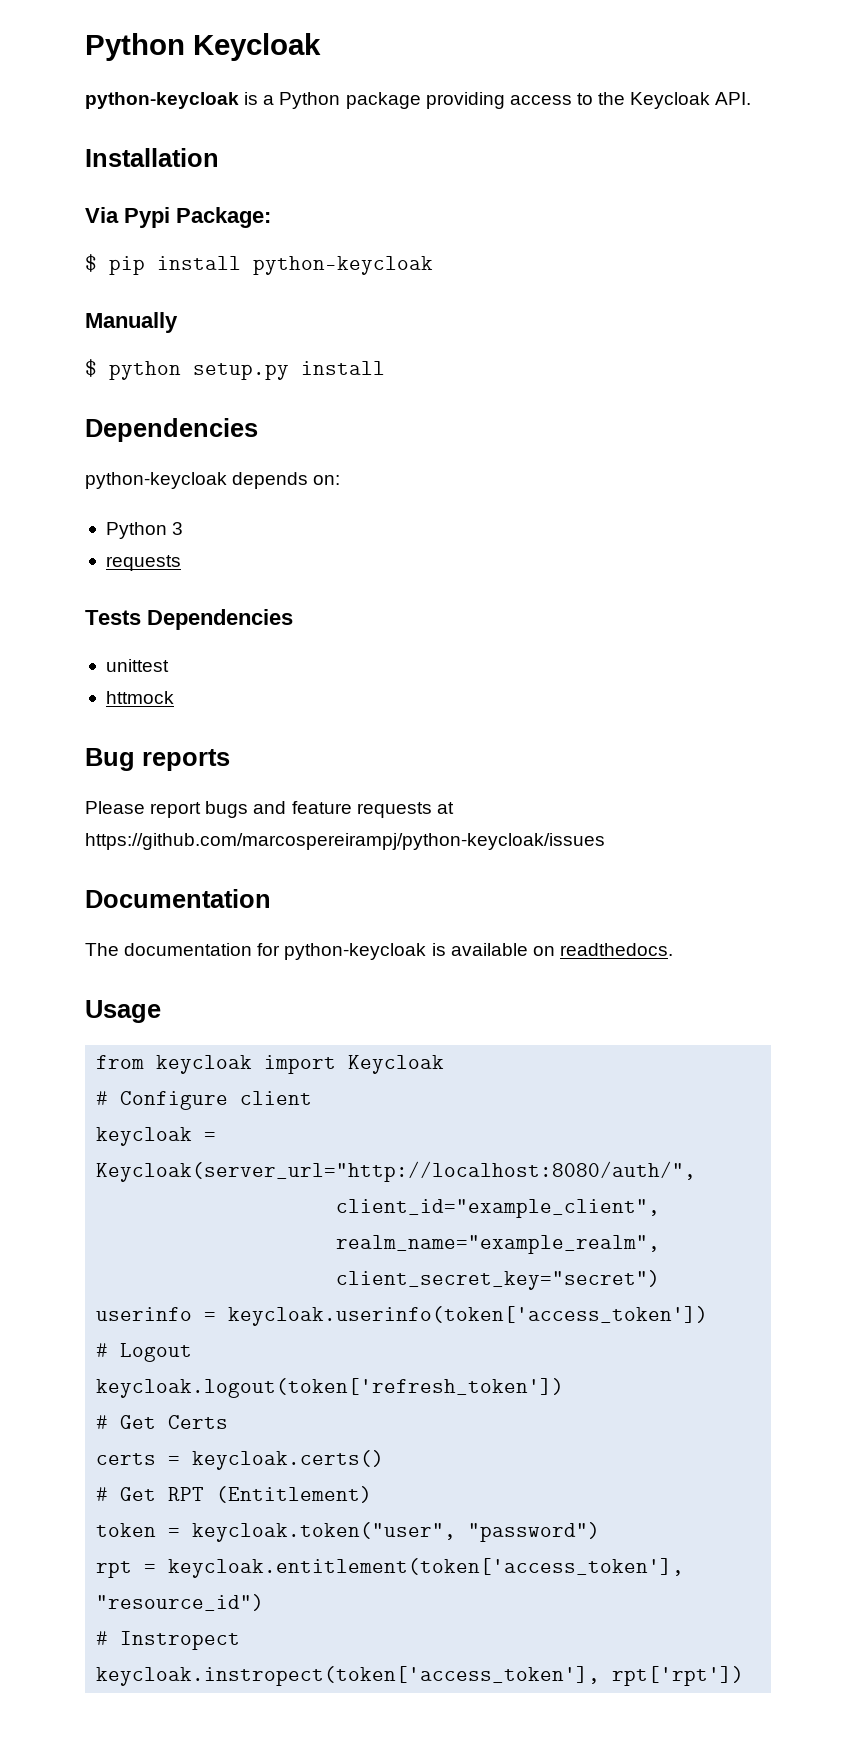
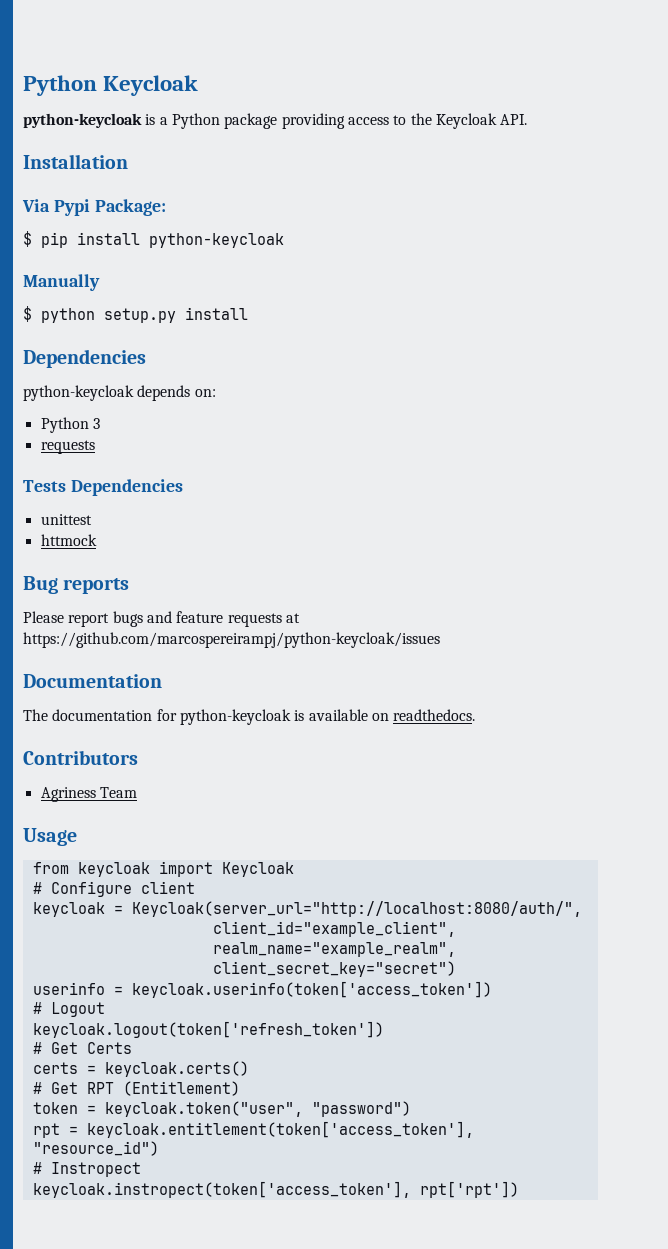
(673, 949) none -> [23,750,138,765] [40,787,137,802] // Contributors // Agriness Team

